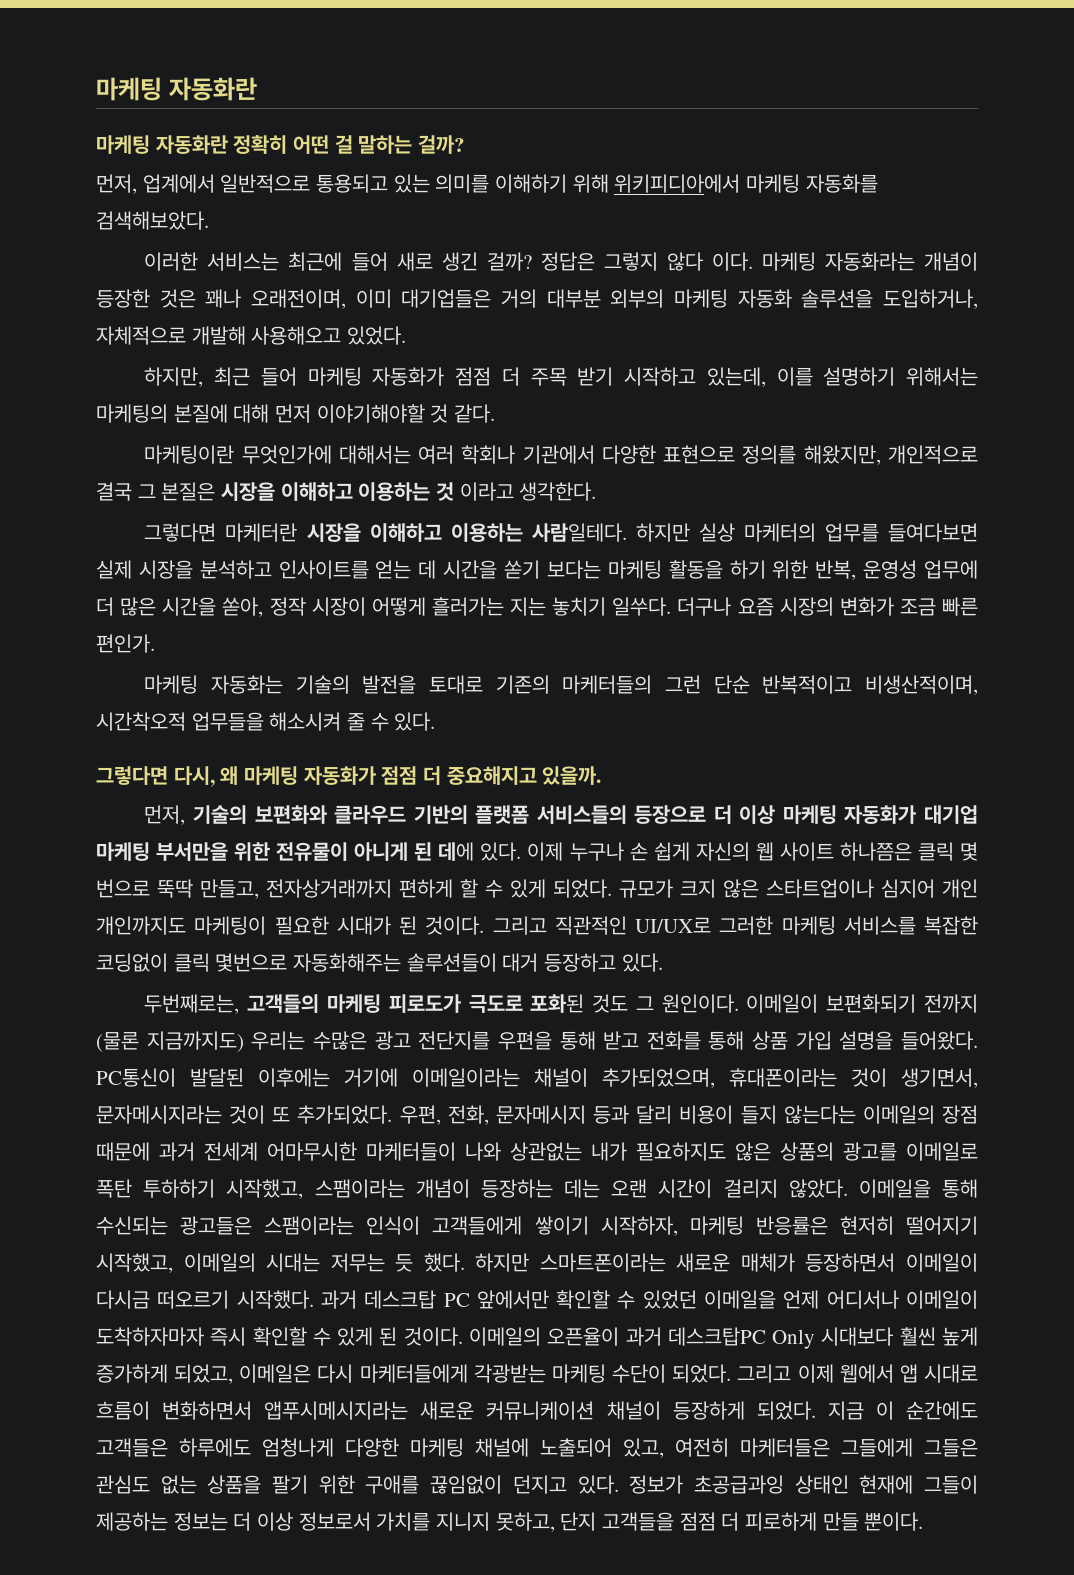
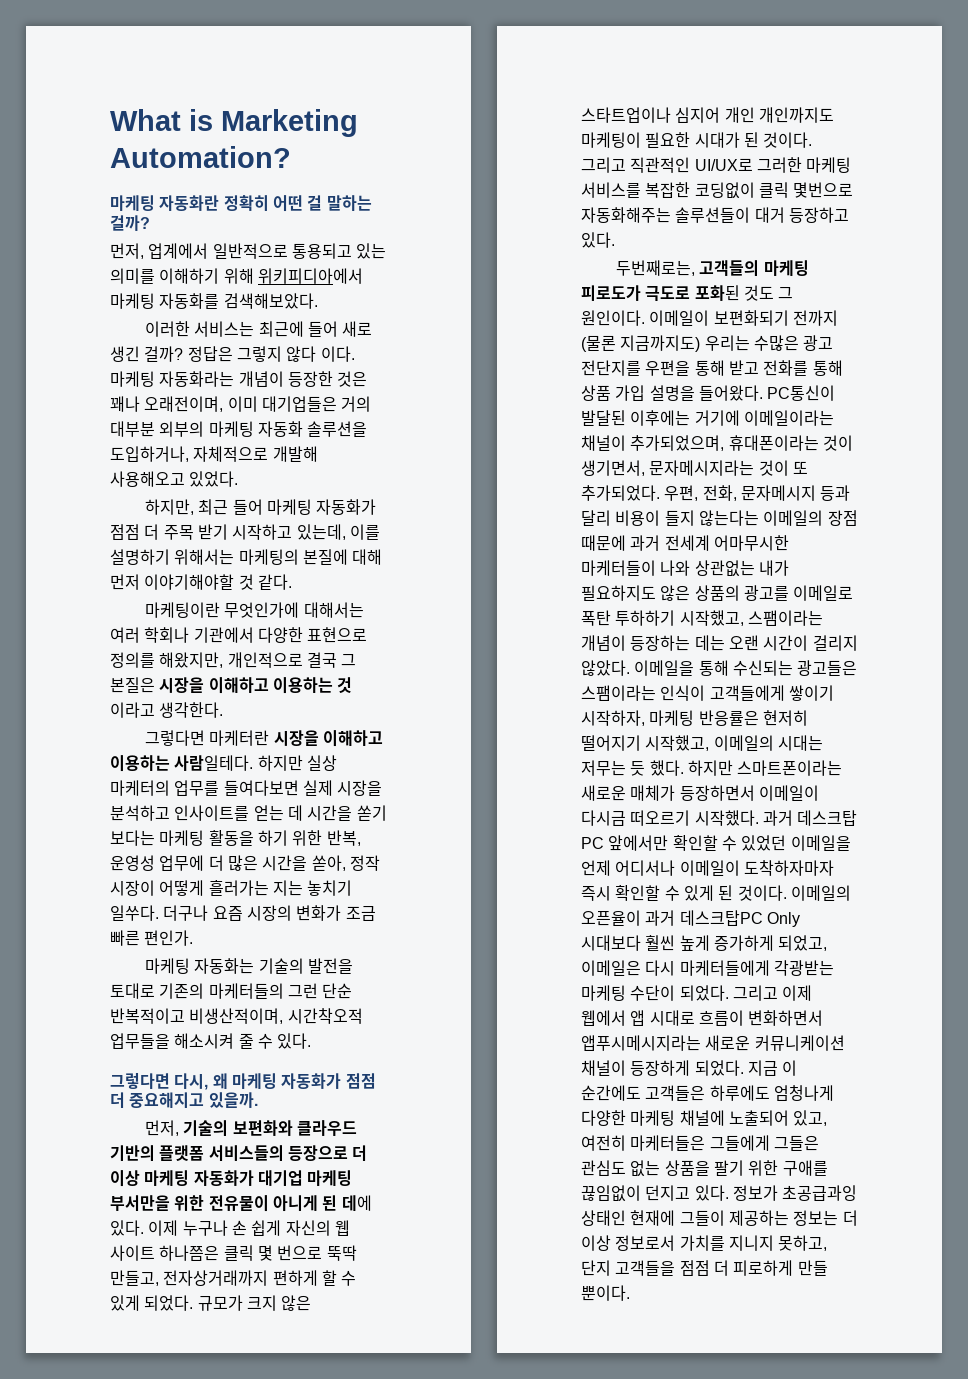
[96,77,257,101] 마케팅 자동화란 -> [110,109,358,137] [110,146,291,168] What is Marketing Automation?

